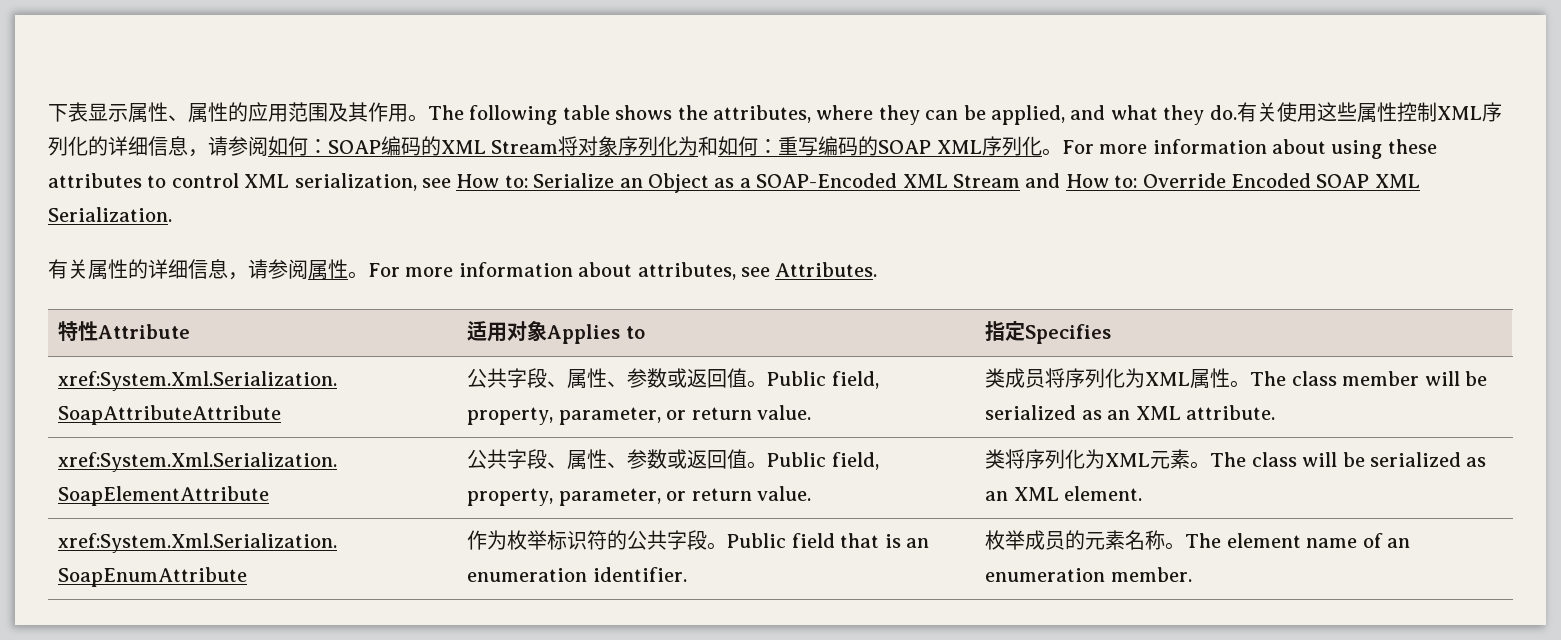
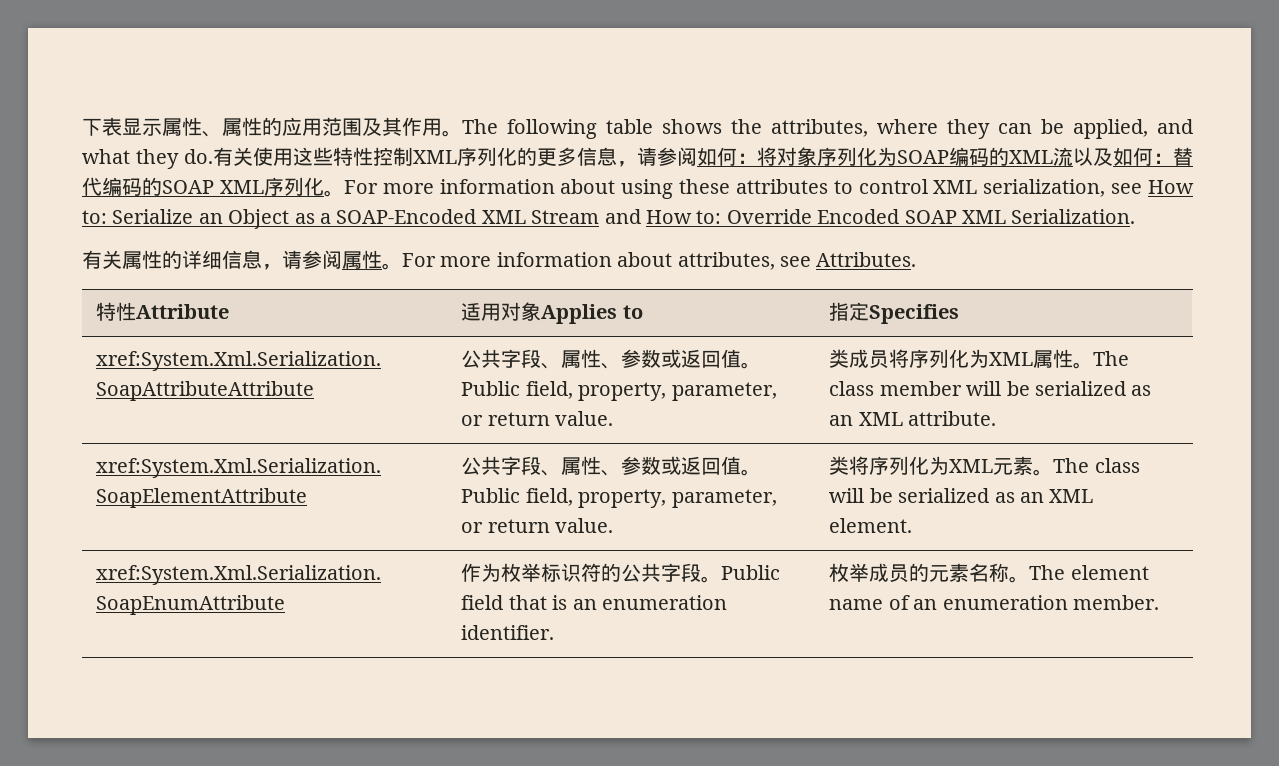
[1356,103,1377,123] 属 -> [333,147,354,166] 特
[108,136,148,156] 详细 -> [537,147,577,166] 更多
[328,136,819,156] SOAP编码的XML Stream将对象序列化为和如何：重写 -> [757,147,1193,166] [82,177,102,196] 将对象序列化为SOAP编码的XML流以及如何：替代

